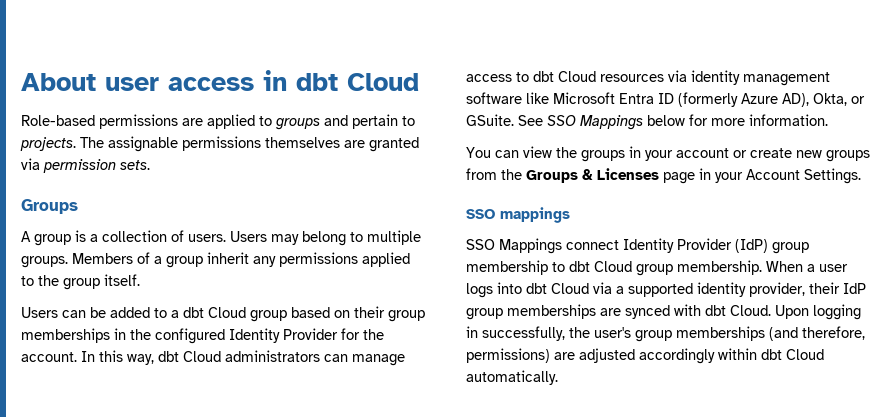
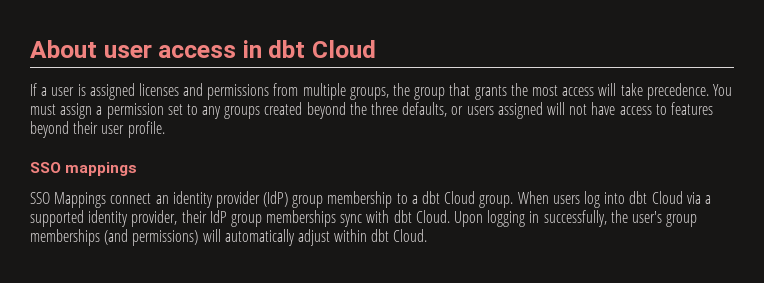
[21,114,415,130] [20,136,419,152] [21,158,150,173] [21,199,78,214] [21,230,421,246] [21,252,410,268] [21,274,140,290] [21,306,425,322] [21,328,384,344] [21,350,405,366] [466,70,830,86] [466,92,865,107] [466,114,828,130] [466,146,870,162] [466,168,861,184] Role-based permissions are applied to groups and pertain to projects. The assignable permissions themselves are granted via permission sets. // Groups // A group is a collection of users. Users may belong to multiple groups. Members of a group inherit any permissions applied to the group itself. // Users can be added to a dbt Cloud group based on their group memberships in the configured Identity Provider for the account. In this way, dbt Cloud administrators can manage access to dbt Cloud resources via identity management software like Microsoft Entra ID (formerly Azure AD), Okta, or GSuite. See SSO Mappings below for more information. // You can view the groups in your account or create new groups from the Groups & Licenses page in your Account Settings. -> [30,83,732,100] [30,102,713,119] [30,121,165,138] If a user is assigned licenses and permissions from multiple groups, the group that grants the most access will take precedence. You must assign a permission set to any groups created beyond the three defaults, or users assigned will not have access to features beyond their user profile.
[623,238,732,253] Identity Provider -> [155,191,260,208] an identity provider
[569,260,848,276] [466,283,493,298] dbt Cloud group membership. When a user logs -> [411,191,600,208] a dbt Cloud group. When users log
[600,305,670,319] are synced -> [340,214,363,227] sync
[802,326,865,340] [466,348,824,364] [466,370,558,385] therefore, permissions) are adjusted accordingly within dbt Cloud automatically. -> [132,229,428,246] permissions) will automatically adjust within dbt Cloud.

